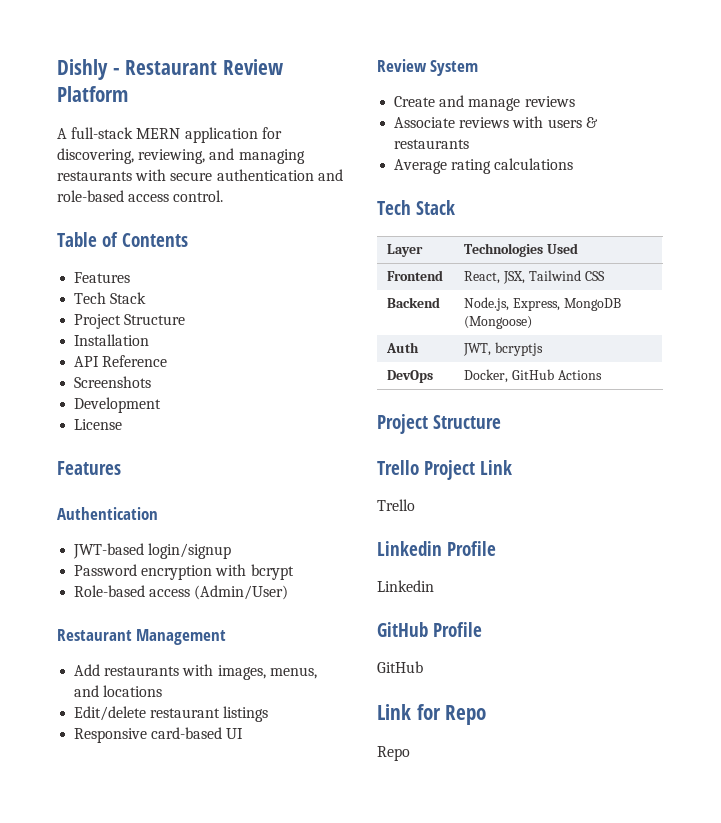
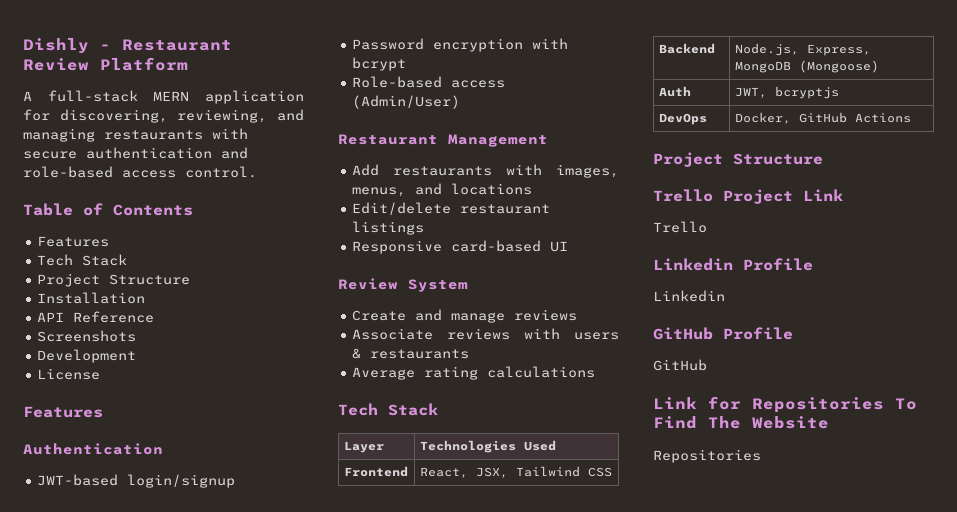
[445,705,487,725] [377,746,410,761] Repo // Repo -> [752,397,917,413] [653,416,829,429] [653,449,761,463] Repositories To Find The Website // Repositories

